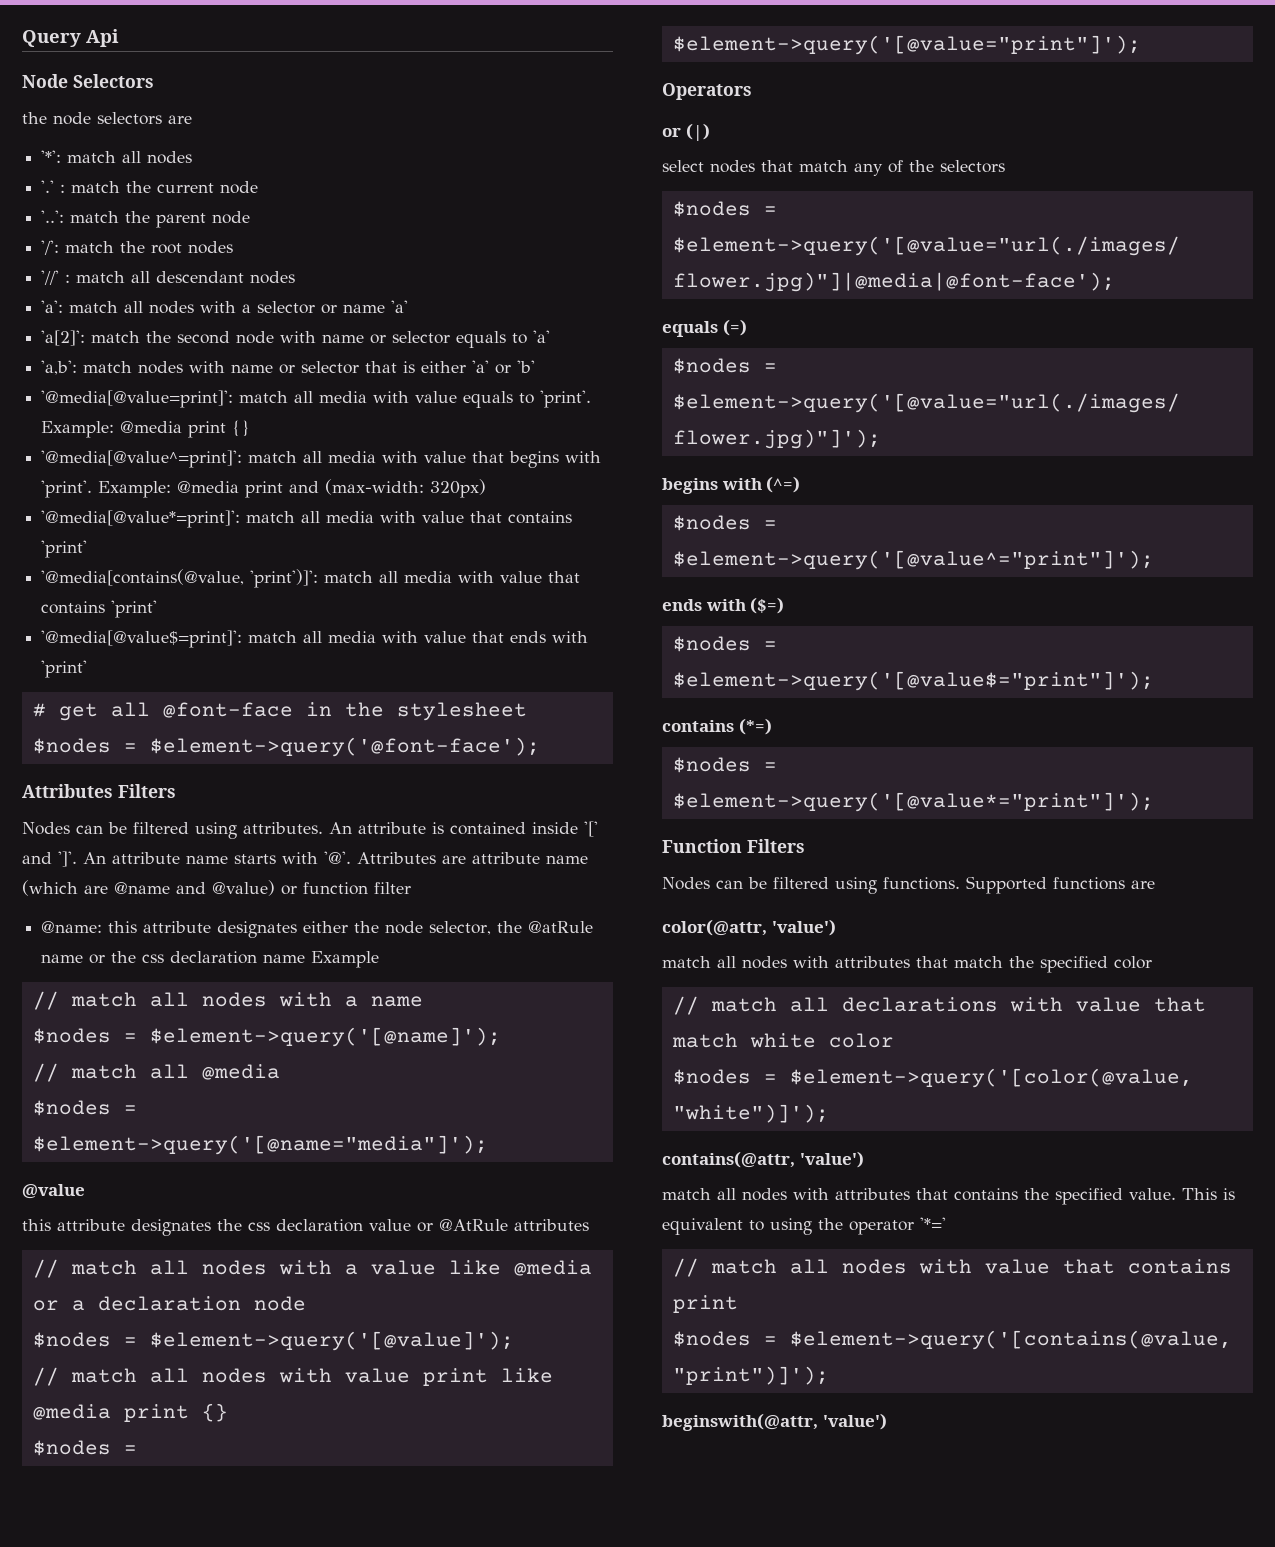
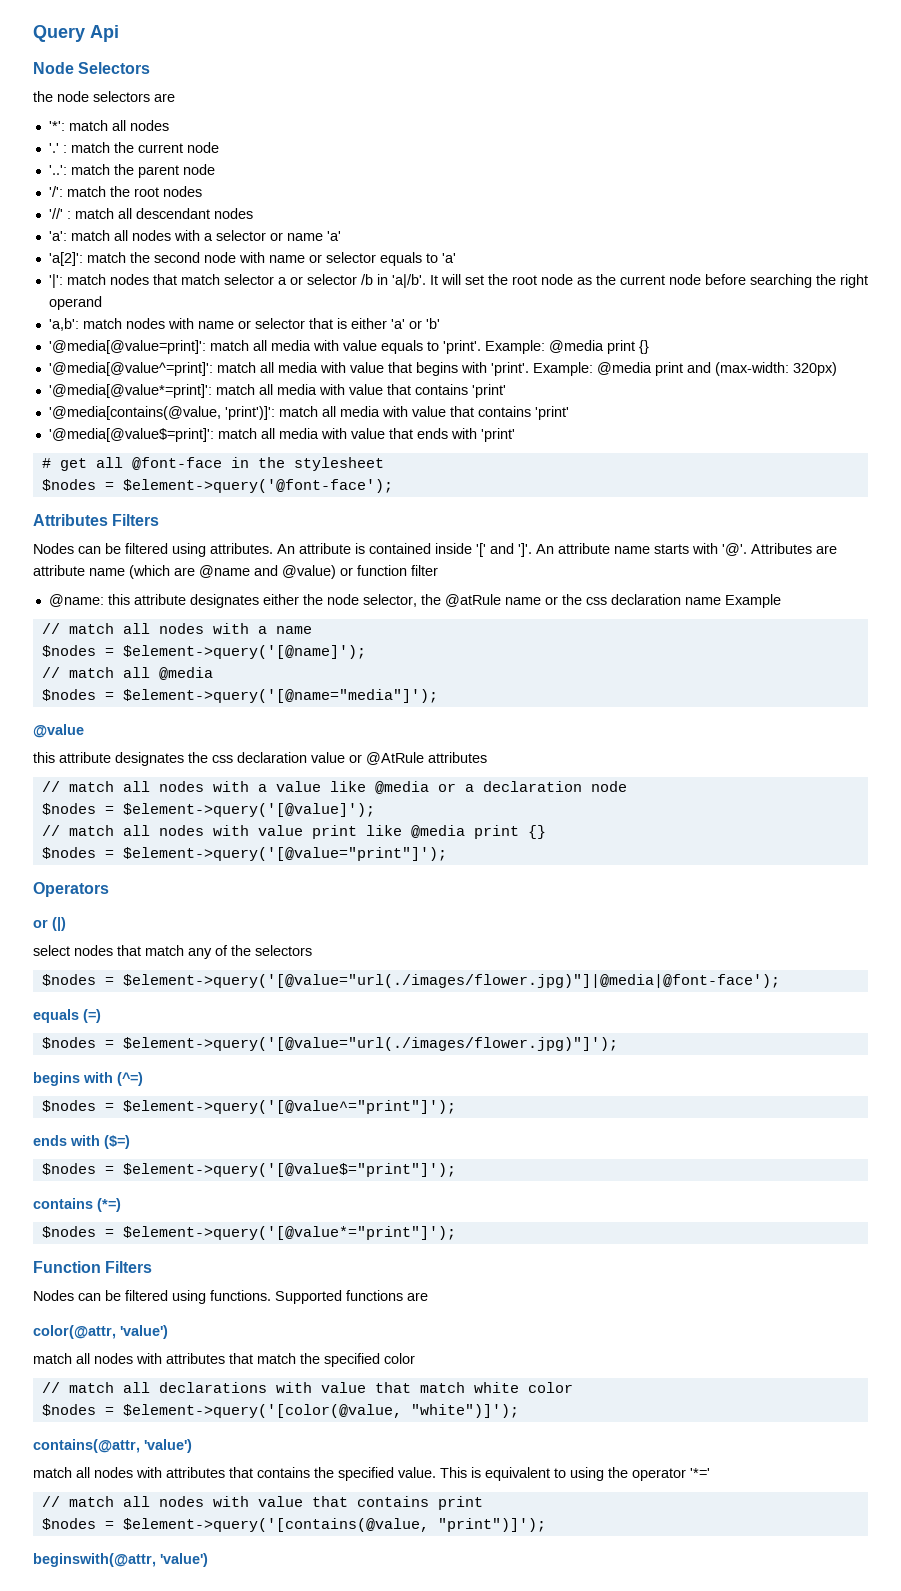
(551, 336) none -> [48,274,868,288] [48,296,102,310] // '|': match nodes that match selector a or selector /b in 'a|/b'. It will set the root node as the current node before searching the right operand

